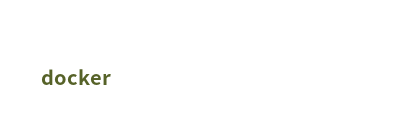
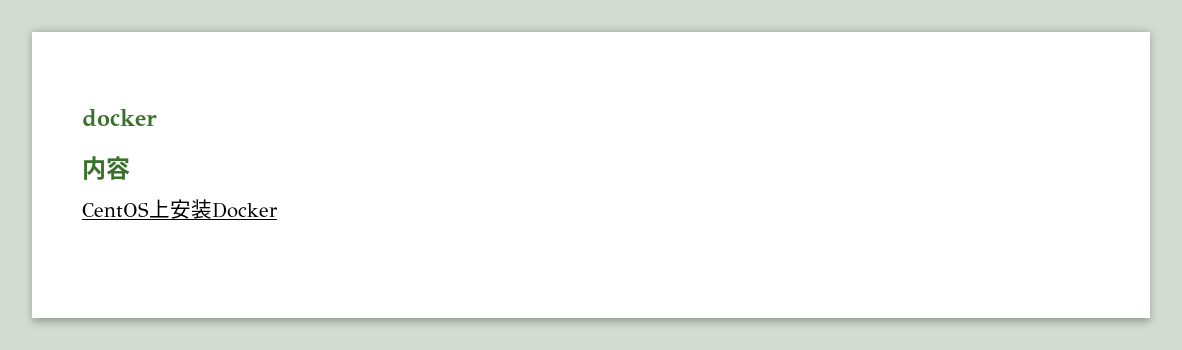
(111, 77) none -> [82,156,130,180] [82,199,278,219] // 内容 // CentOS上安装Docker

